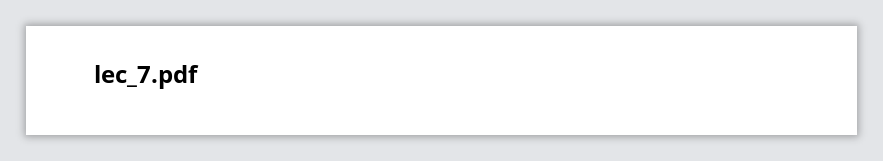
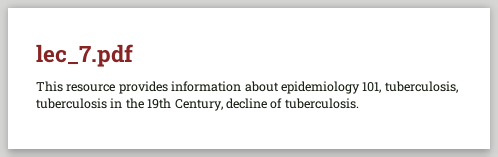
(199, 77) none -> [36,81,458,94] [36,98,359,111] // This resource provides information about epidemiology 101, tuberculosis, tuberculosis in the 19th Century, decline of tuberculosis.

